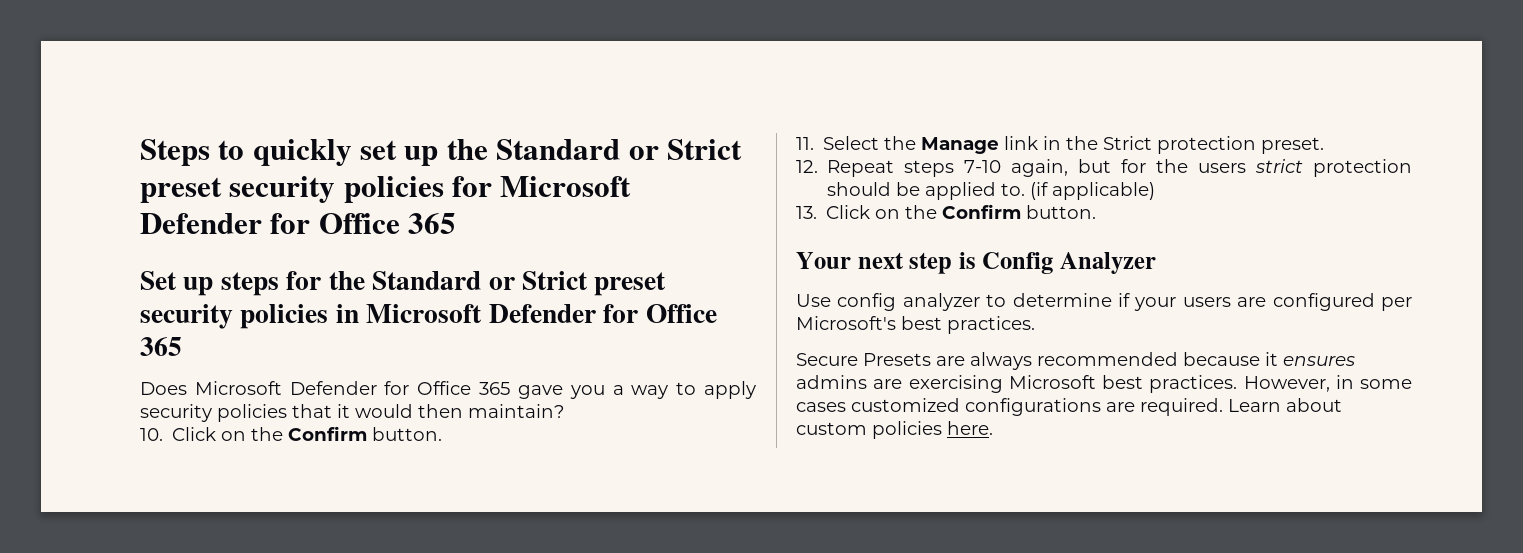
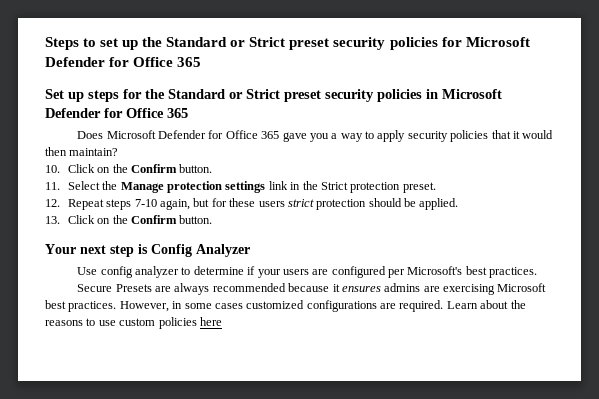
[252,139,352,166] quickly -> (97, 42) none
(1000, 145) none -> [167,181,266,193] protection settings
[1156,159,1189,173] the -> [229,198,256,207] these
[925,182,1156,200] applied to. (if applicable) -> [419,198,459,210] applied.
(1342, 405) none -> [510,300,526,309] [45,318,116,326] the reasons to use
[947,421,993,435] here. -> [199,317,222,326] here

